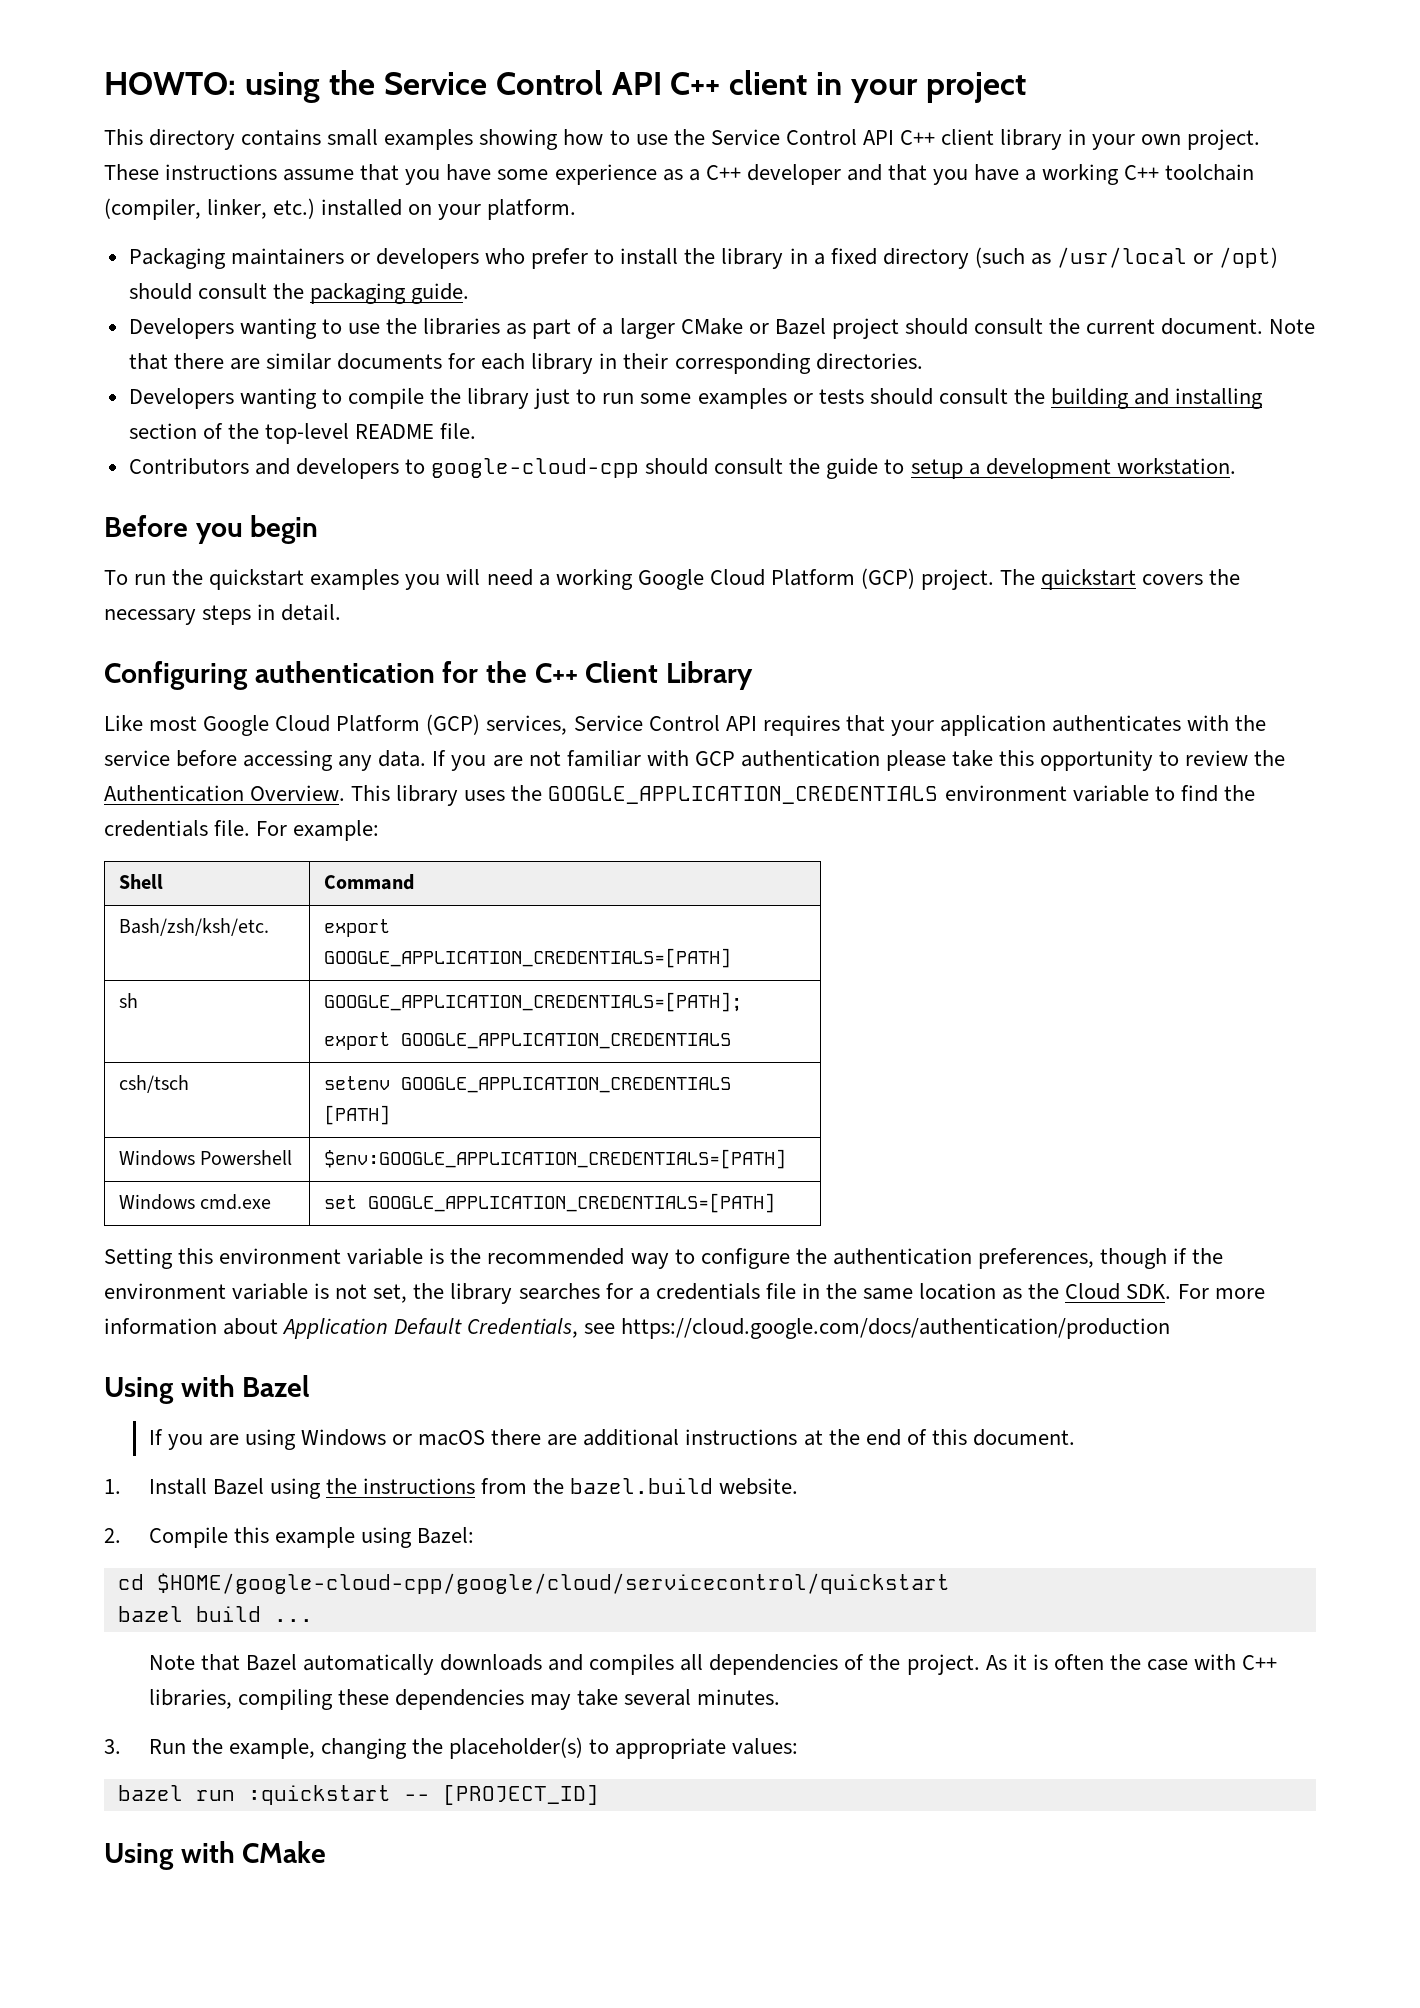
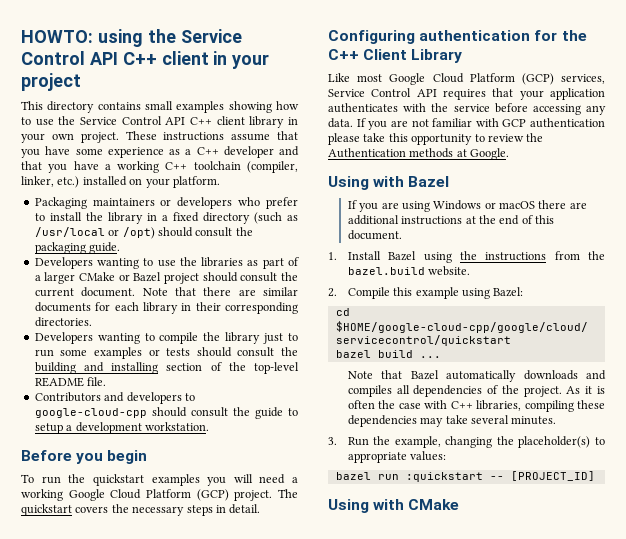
[250,785,1255,806] [104,820,380,841] [118,874,163,889] [323,874,414,890] [118,918,269,936] [323,919,390,937] [323,948,731,968] [118,993,138,1008] [323,992,742,1012] [323,1032,731,1050] [118,1075,189,1093] [323,1076,731,1093] [323,1105,390,1125] [118,1150,293,1166] [323,1149,786,1169] [118,1194,272,1210] [323,1193,775,1213] [104,1248,1224,1269] [104,1283,1265,1304] [104,1318,1171,1339] Overview. This library uses the GOOGLE_APPLICATION_CREDENTIALS environment variable to find the credentials file. For example: // Shell | Command // Bash/zsh/ksh/etc. | export GOOGLE_APPLICATION_CREDENTIALS=[PATH] // sh | GOOGLE_APPLICATION_CREDENTIALS=[PATH]; // export GOOGLE_APPLICATION_CREDENTIALS // csh/tsch | setenv GOOGLE_APPLICATION_CREDENTIALS [PATH] // Windows Powershell | $env:GOOGLE_APPLICATION_CREDENTIALS=[PATH] // Windows cmd.exe | set GOOGLE_APPLICATION_CREDENTIALS=[PATH] // Setting this environment variable is the recommended way to configure the authentication preferences, though if the environment variable is not set, the library searches for a credentials file in the same location as the Cloud SDK. For more information about Application Default Credentials, see https://cloud.google.com/docs/authentication/production -> [409,148,510,160] methods at Google.

